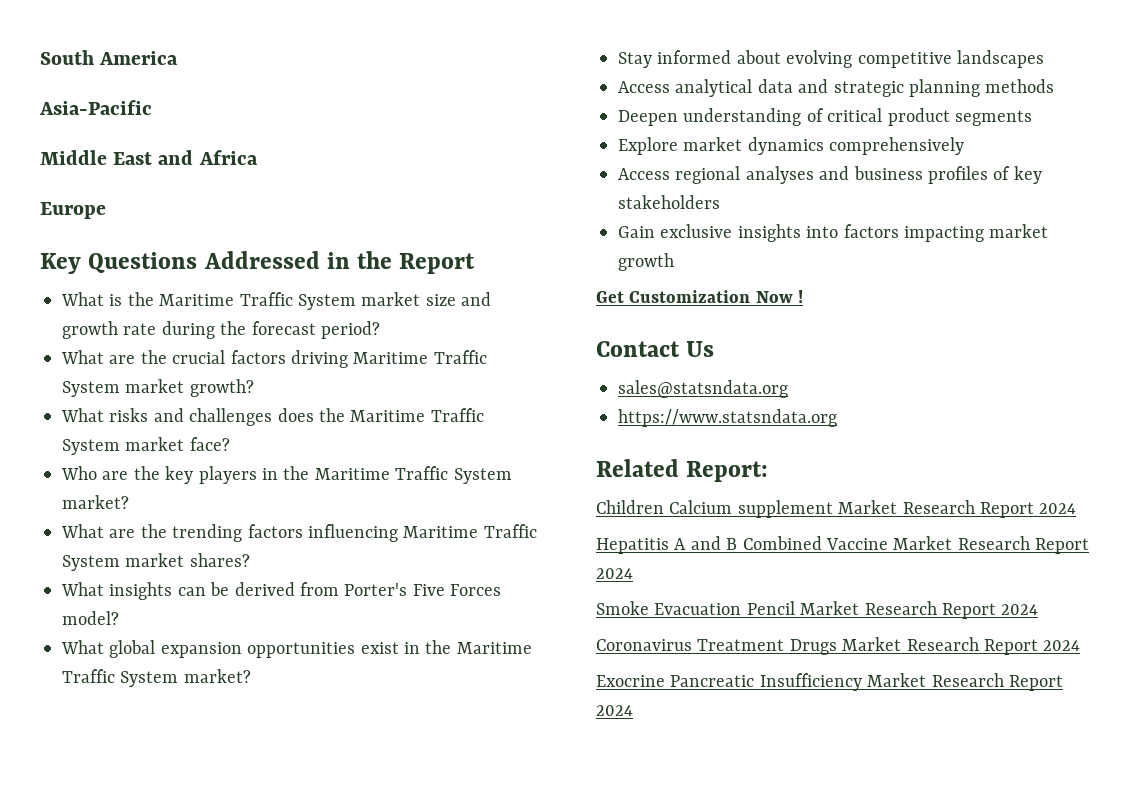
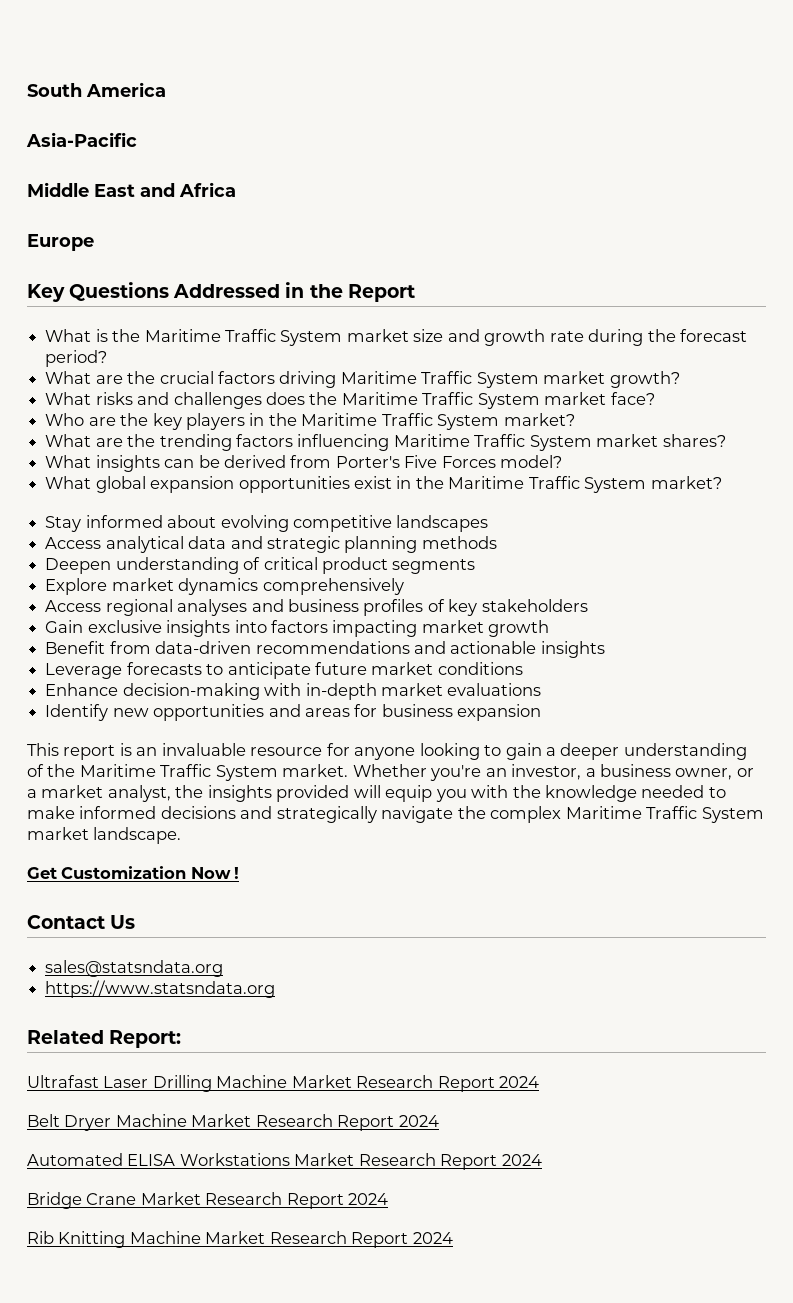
(674, 262) none -> [45,641,605,658] [45,662,523,679] [45,683,542,700] [45,704,542,721] [27,743,747,760] [27,764,754,781] [27,785,726,802] [27,806,764,823] [27,827,182,844] // Benefit from data-driven recommendations and actionable insights // Leverage forecasts to anticipate future market conditions // Enhance decision-making with in-depth market evaluations // Identify new opportunities and areas for business expansion // This report is an invaluable resource for anyone looking to gain a deeper understanding of the Maritime Traffic System market. Whether you're an investor, a business owner, or a market analyst, the insights provided will equip you with the knowledge needed to make informed decisions and strategically navigate the complex Maritime Traffic System market landscape.
[596,500,1077,518] [596,536,1090,554] [596,568,633,579] [596,601,1039,619] [596,637,1081,655] [596,673,862,691] Children Calcium supplement Market Research Report 2024 // Hepatitis A and B Combined Vaccine Market Research Report 2024 // Smoke Evacuation Pencil Market Research Report 2024 // Coronavirus Treatment Drugs Market Research Report 2024 // Exocrine Pancreatic Insufficiency -> [27,1075,540,1092] [27,1114,439,1131] [27,1153,542,1170] [27,1192,389,1209] [27,1231,201,1248] Ultrafast Laser Drilling Machine Market Research Report 2024 // Belt Dryer Machine Market Research Report 2024 // Automated ELISA Workstations Market Research Report 2024 // Bridge Crane Market Research Report 2024 // Rib Knitting Machine

